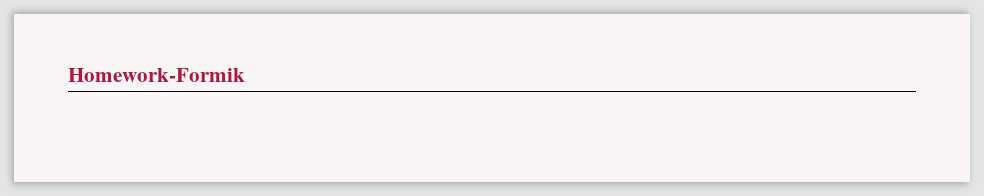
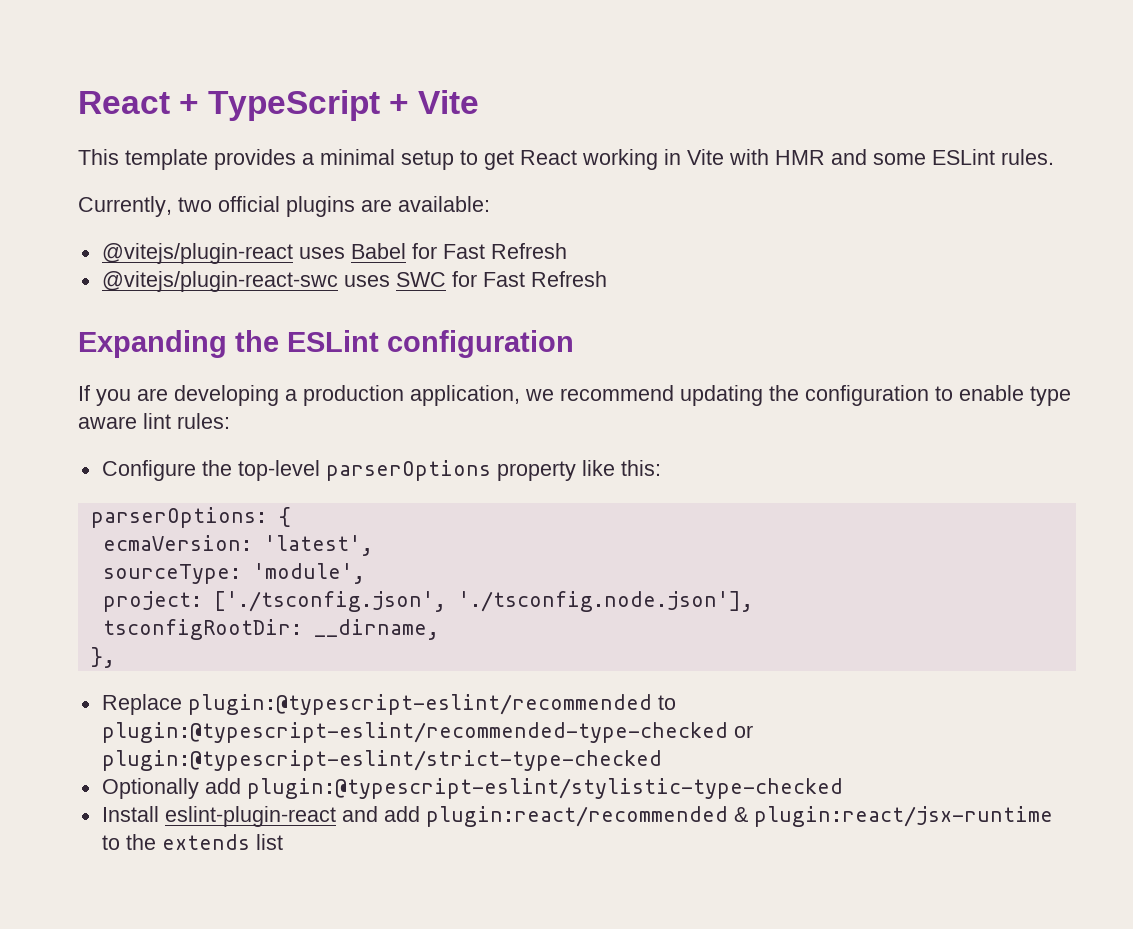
[68,68,245,82] Homework-Formik -> [78,90,480,121] [78,149,1054,170] [78,196,490,217] [101,243,567,264] [101,271,607,292] [78,330,574,358] [78,385,1071,406] [78,413,230,429] [101,460,661,481] [90,507,291,528] [102,535,373,556] [102,563,365,584] [102,591,753,612] [102,619,439,640] [90,647,115,668] [101,694,676,715] [101,722,753,743] [101,750,662,771] [101,778,843,799] [101,806,1053,827] [101,834,283,850] React + TypeScript + Vite // This template provides a minimal setup to get React working in Vite with HMR and some ESLint rules. // Currently, two official plugins are available: // @vitejs/plugin-react uses Babel for Fast Refresh // @vitejs/plugin-react-swc uses SWC for Fast Refresh // Expanding the ESLint configuration // If you are developing a production application, we recommend updating the configuration to enable type aware lint rules: // Configure the top-level parserOptions property like this: // parserOptions: { // ecmaVersion: 'latest', // sourceType: 'module', // project: ['./tsconfig.json', './tsconfig.node.json'], // tsconfigRootDir: __dirname, // }, // Replace plugin:@typescript-eslint/recommended to plugin:@typescript-eslint/recommended-type-checked or plugin:@typescript-eslint/strict-type-checked // Optionally add plugin:@typescript-eslint/stylistic-type-checked // Install eslint-plugin-react and add plugin:react/recommended & plugin:react/jsx-runtime to the extends list

